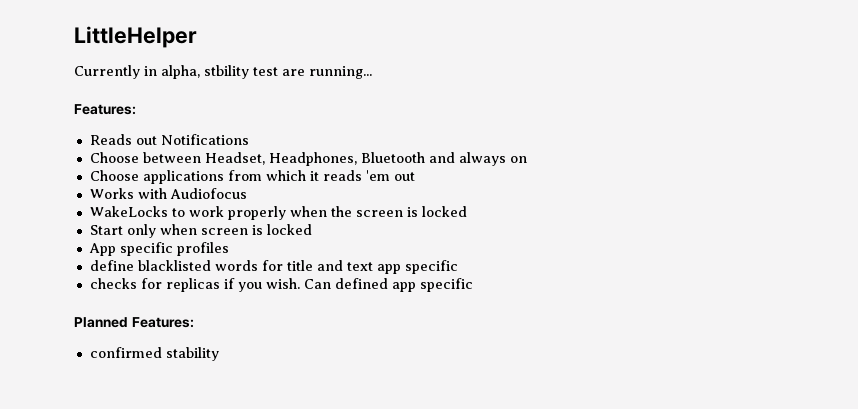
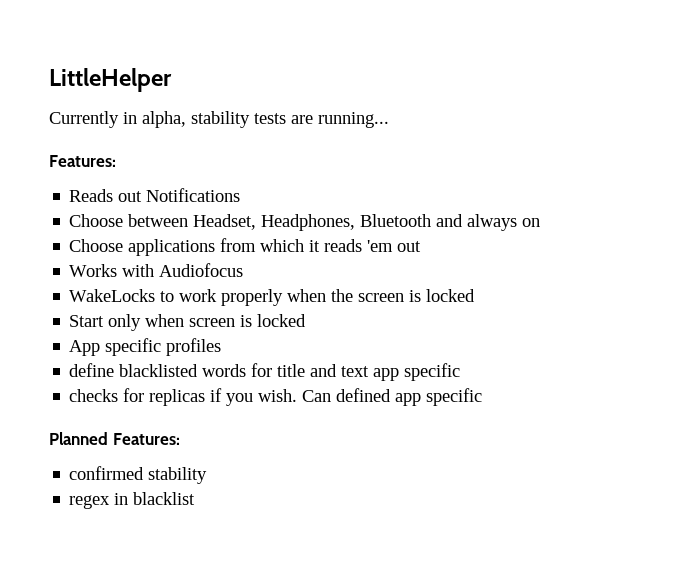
[204,65,278,79] stbility test -> [191,111,286,128] stability tests
(219, 354) none -> [69,492,196,509] // regex in blacklist

